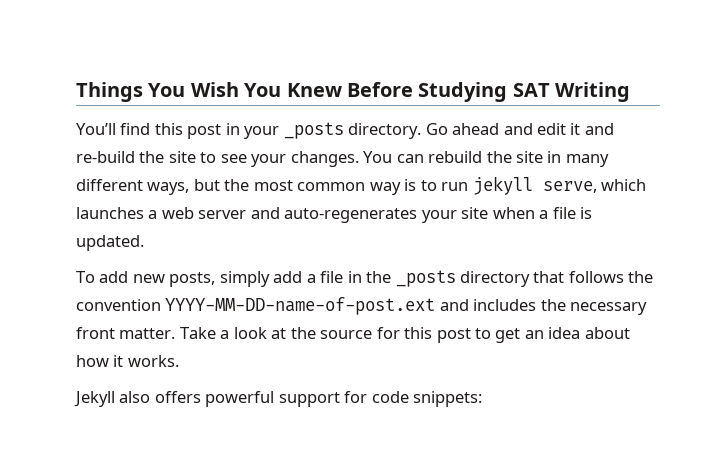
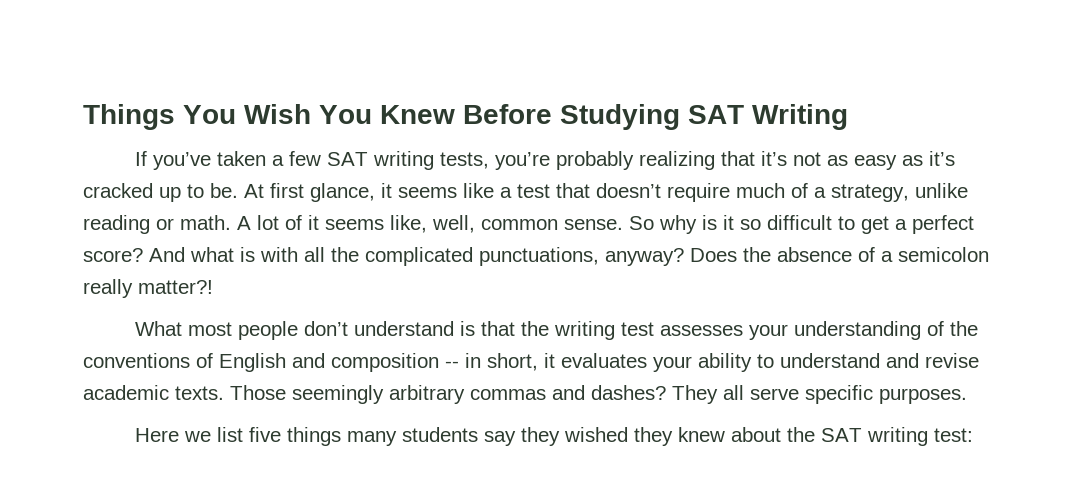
[76,122,614,139] [76,151,609,167] [76,176,647,195] [76,207,593,223] [76,235,144,251] [76,270,654,287] [76,297,648,315] [76,327,630,343] [76,355,179,367] [74,391,483,407] You’ll find this post in your _posts directory. Go ahead and edit it and re-build the site to see your changes. You can rebuild the site in many different ways, but the most common way is to run jekyll serve, which launches a web server and auto-regenerates your site when a file is updated. // To add new posts, simply add a file in the _posts directory that follows the convention YYYY-MM-DD-name-of-post.ext and includes the necessary front matter. Take a look at the source for this post to get an idea about how it works. // Jekyll also offers powerful support for code snippets: -> [134,151,955,170] [83,183,968,202] [83,215,974,234] [83,247,989,266] [83,279,213,298] [134,321,978,340] [83,353,979,372] [83,385,967,404] [134,427,973,446] If you’ve taken a few SAT writing tests, you’re probably realizing that it’s not as easy as it’s cracked up to be. At first glance, it seems like a test that doesn’t require much of a strategy, unlike reading or math. A lot of it seems like, well, common sense. So why is it so difficult to get a perfect score? And what is with all the complicated punctuations, anyway? Does the absence of a semicolon really matter?! // What most people don’t understand is that the writing test assesses your understanding of the conventions of English and composition -- in short, it evaluates your ability to understand and revise academic texts. Those seemingly arbitrary commas and dashes? They all serve specific purposes. // Here we list five things many students say they wished they knew about the SAT writing test:

